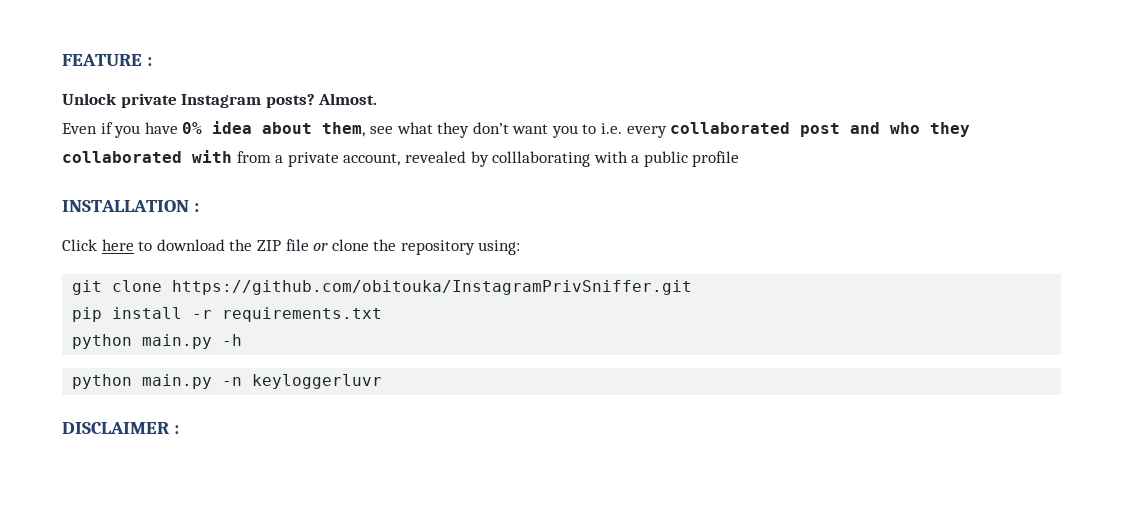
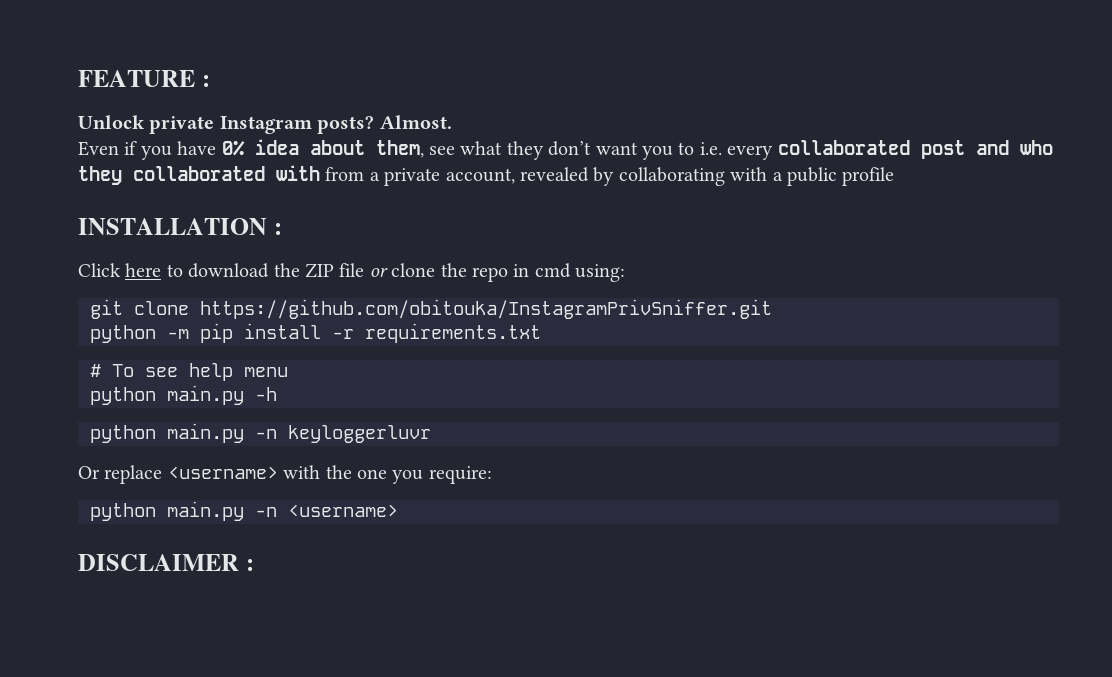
[492,151,591,167] colllaborating -> [618,167,725,186] collaborating
[400,240,475,255] repository -> [471,263,571,282] repo in cmd
(693, 287) none -> [90,325,189,343] python -m
(383, 314) none -> [90,363,288,381] // # To see help menu
(383, 381) none -> [78,465,492,484] [90,501,398,521] // Or replace <username> with the one you require: // python main.py -n <username>

